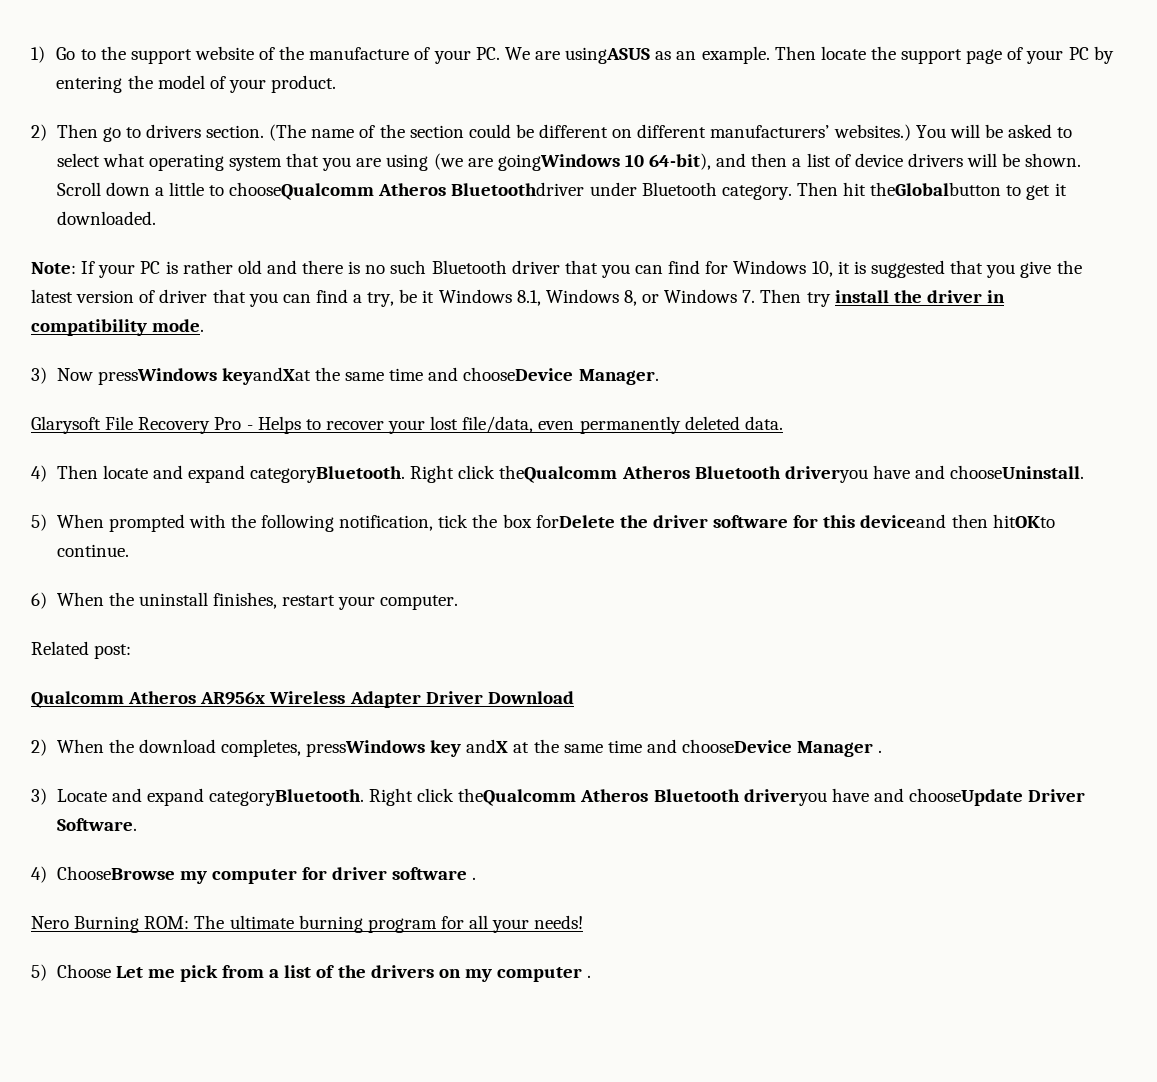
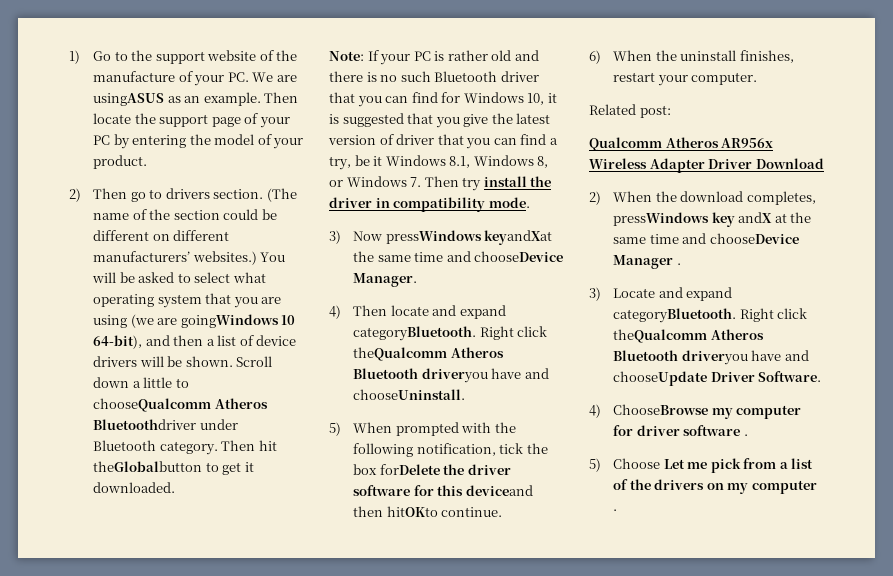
[31,416,783,434] // Glarysoft File Recovery Pro - Helps to recover your lost file/data, even permanently deleted data. -> (418, 280) none
[31,915,584,933] // Nero Burning ROM: The ultimate burning program for all your needs! -> (748, 435) none

